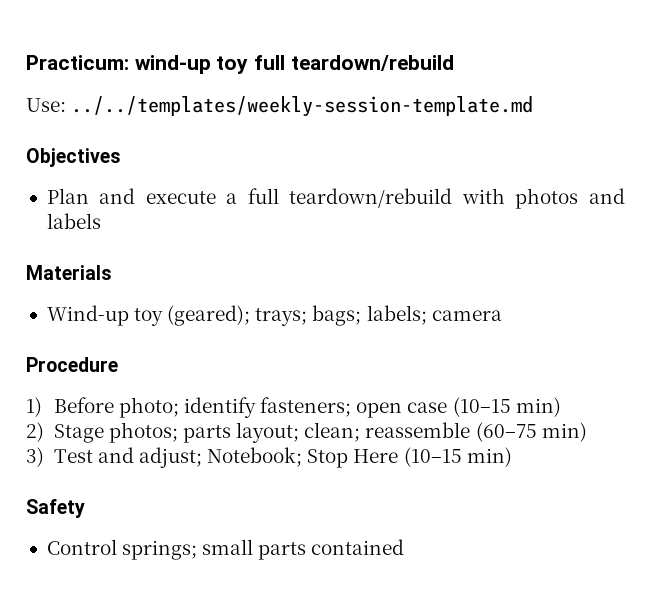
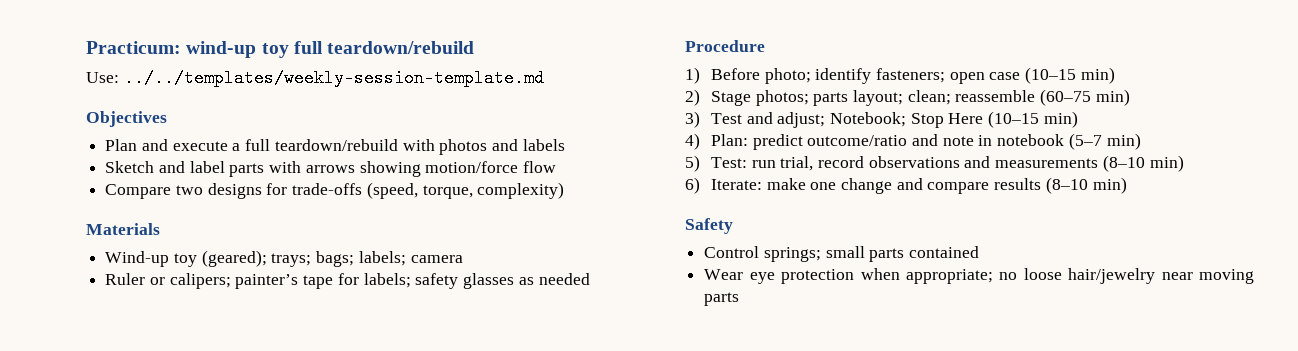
(101, 221) none -> [105,161,557,177] [105,182,565,199] // Sketch and label parts with arrows showing motion/force flow // Compare two designs for trade‑offs (speed, torque, complexity)
(502, 315) none -> [105,273,590,289] // Ruler or calipers; painter’s tape for labels; safety glasses as needed
(512, 457) none -> [685,133,1141,150] [685,155,1184,172] [685,177,1127,194] // 4) Plan: predict outcome/ratio and note in notebook (5–7 min) // 5) Test: run trial, record observations and measurements (8–10 min) // 6) Iterate: make one change and compare results (8–10 min)
(405, 547) none -> [704,268,1254,284] [704,292,740,306] // Wear eye protection when appropriate; no loose hair/jewelry near moving parts

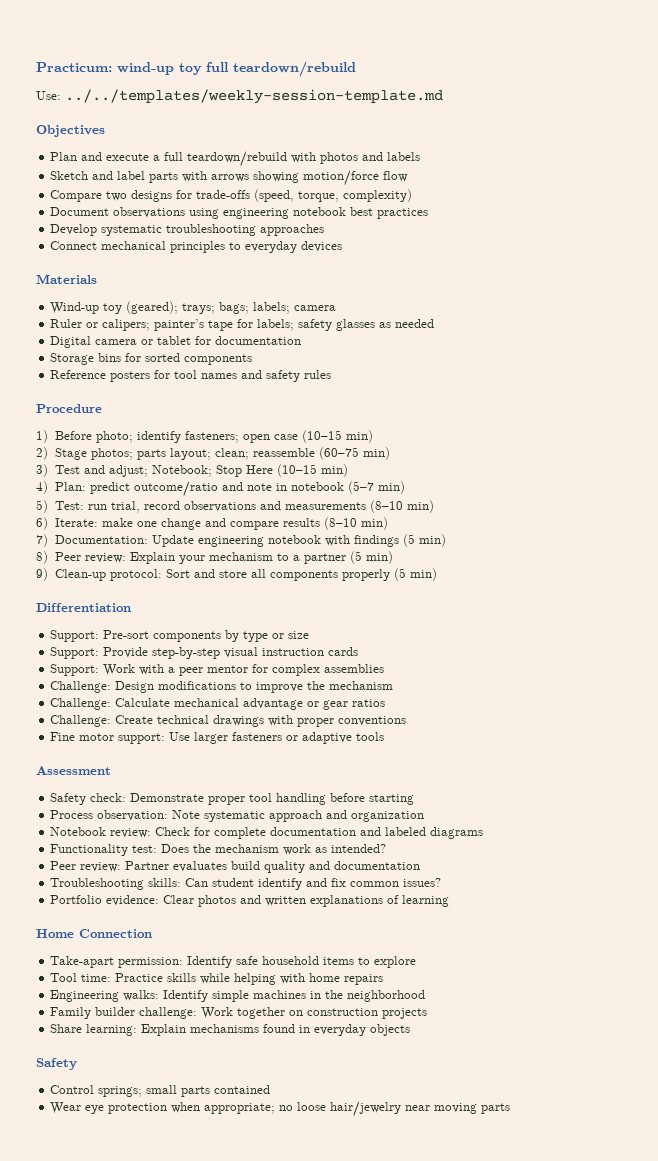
(565, 190) none -> [50,207,429,219] [50,224,325,236] [50,241,343,253] // Document observations using engineering notebook best practices // Develop systematic troubleshooting approaches // Connect mechanical principles to everyday devices
(590, 279) none -> [50,336,302,348] [50,353,253,365] [50,370,332,382] // Digital camera or tablet for documentation // Storage bins for sorted components // Reference posters for tool names and safety rules
(1127, 185) none -> [36,534,446,547] [36,551,393,564] [36,568,437,581] [36,603,131,612] [50,630,310,642] [50,647,359,659] [50,664,385,676] [50,681,394,693] [50,698,386,710] [50,715,407,727] [50,732,385,744] [36,766,111,775] [50,793,415,805] [50,810,425,822] [50,827,484,839] [50,844,387,856] [50,861,421,873] [50,878,442,890] [50,895,450,907] [36,929,152,938] [50,956,417,968] [50,973,384,985] [50,990,426,1002] [50,1007,428,1019] [50,1024,411,1036] // 7) Documentation: Update engineering notebook with findings (5 min) // 8) Peer review: Explain your mechanism to a partner (5 min) // 9) Clean-up protocol: Sort and store all components properly (5 min) // Differentiation // Support: Pre-sort components by type or size // Support: Provide step-by-step visual instruction cards // Support: Work with a peer mentor for complex assemblies // Challenge: Design modifications to improve the mechanism // Challenge: Calculate mechanical advantage or gear ratios // Challenge: Create technical drawings with proper conventions // Fine motor support: Use larger fasteners or adaptive tools // Assessment // Safety check: Demonstrate proper tool handling before starting // Process observation: Note systematic approach and organization // Notebook review: Check for complete documentation and labeled diagrams // Functionality test: Does the mechanism work as intended? // Peer review: Partner evaluates build quality and documentation // Troubleshooting skills: Can student identify and fix common issues? // Portfolio evidence: Clear photos and written explanations of learning // Home Connection // Take-apart permission: Identify safe household items to explore // Tool time: Practice skills while helping with home repairs // Engineering walks: Identify simple machines in the neighborhood // Family builder challenge: Work together on construction projects // Share learning: Explain mechanisms found in everyday objects

